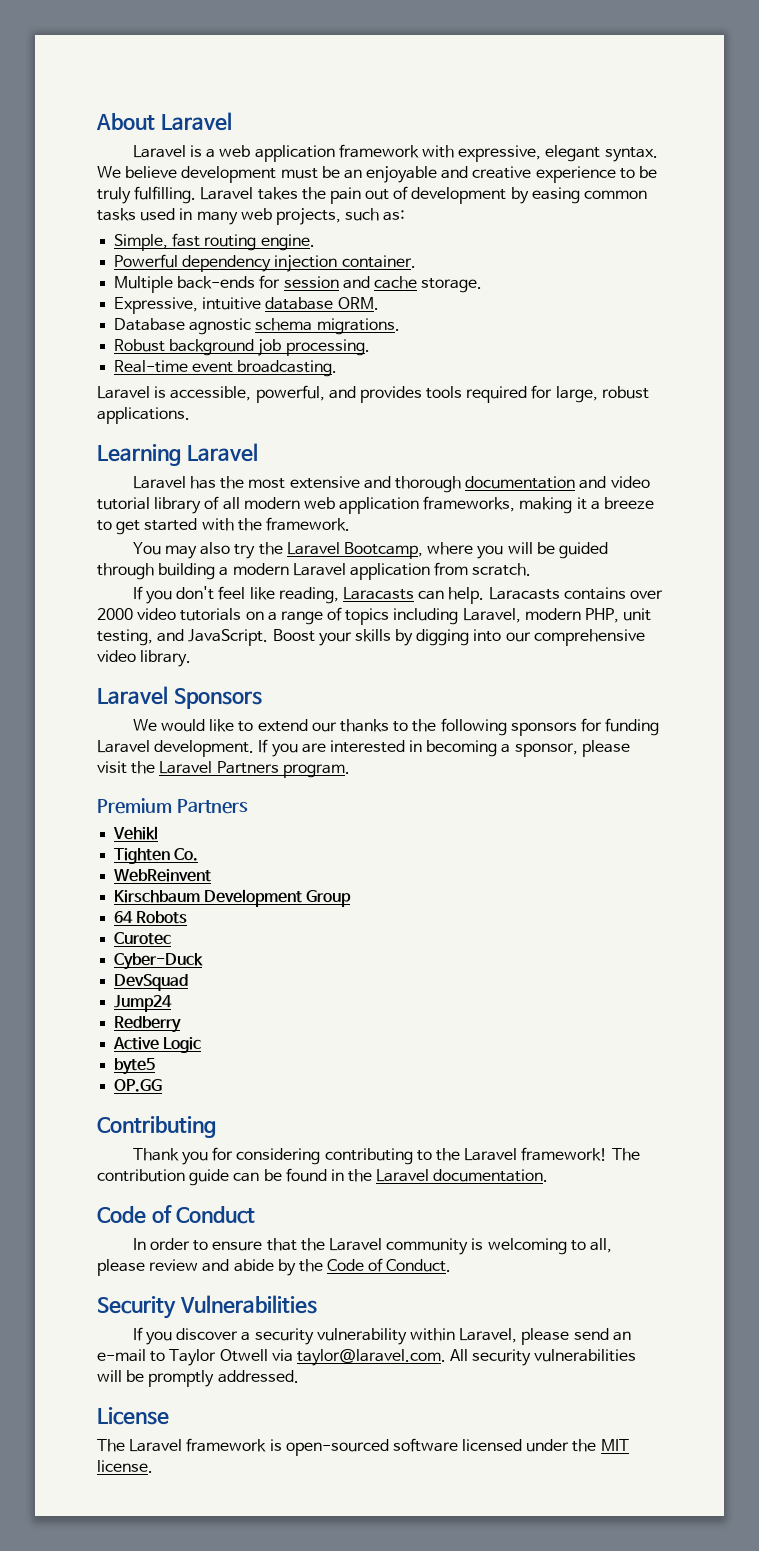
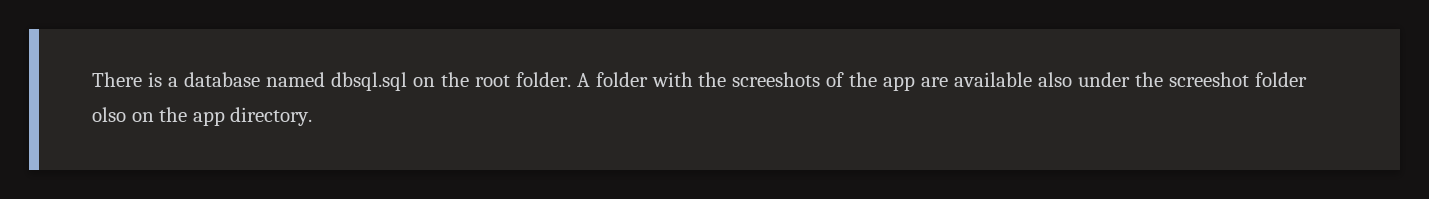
[96,112,232,131] [132,144,658,162] [97,166,658,183] [97,186,648,204] [97,208,406,225] [114,233,315,251] [114,254,416,272] [114,275,483,293] [114,297,379,314] [114,318,400,335] [114,339,370,356] [114,360,338,377] [97,385,649,403] [97,407,190,424] [97,443,258,466] [132,476,650,493] [97,496,655,514] [97,517,350,535] [132,542,608,559] [97,562,532,580] [132,586,663,604] [97,607,652,625] [97,629,645,646] [97,650,192,667] [97,686,262,709] [132,718,660,736] [97,739,630,757] [97,761,350,778] [97,798,248,814] [113,826,159,840] [114,848,199,864] [114,869,212,882] [114,889,352,907] [114,911,188,924] [114,932,172,945] [114,953,204,970] [114,974,189,991] [114,995,173,1012] [114,1016,182,1033] [113,1037,202,1053] [114,1058,156,1075] [114,1079,163,1092] [97,1116,216,1138] [132,1147,640,1165] [97,1168,549,1186] [97,1205,256,1224] [132,1238,612,1255] [97,1258,452,1276] [97,1295,317,1319] [132,1327,631,1345] [97,1349,637,1366] [97,1370,299,1387] [97,1407,169,1425] [97,1438,629,1456] [97,1460,153,1473] About Laravel // Laravel is a web application framework with expressive, elegant syntax. We believe development must be an enjoyable and creative experience to be truly fulfilling. Laravel takes the pain out of development by easing common tasks used in many web projects, such as: // Simple, fast routing engine. // Powerful dependency injection container. // Multiple back-ends for session and cache storage. // Expressive, intuitive database ORM. // Database agnostic schema migrations. // Robust background job processing. // Real-time event broadcasting. // Laravel is accessible, powerful, and provides tools required for large, robust applications. // Learning Laravel // Laravel has the most extensive and thorough documentation and video tutorial library of all modern web application frameworks, making it a breeze to get started with the framework. // You may also try the Laravel Bootcamp, where you will be guided through building a modern Laravel application from scratch. // If you don't feel like reading, Laracasts can help. Laracasts contains over 2000 video tutorials on a range of topics including Laravel, modern PHP, unit testing, and JavaScript. Boost your skills by digging into our comprehensive video library. // Laravel Sponsors // We would like to extend our thanks to the following sponsors for funding Laravel development. If you are interested in becoming a sponsor, please visit the Laravel Partners program. // Premium Partners // Vehikl // Tighten Co. // WebReinvent // Kirschbaum Development Group // 64 Robots // Curotec // Cyber-Duck // DevSquad // Jump24 // Redberry // Active Logic // byte5 // OP.GG // Contributing // Thank you for considering contributing to the Laravel framework! The contribution guide can be found in the Laravel documentation. // Code of Conduct // In order to ensure that the Laravel community is welcoming to all, please review and abide by the Code of Conduct. // Security Vulnerabilities // If you discover a security vulnerability within Laravel, please send an e-mail to Taylor Otwell via taylor@laravel.com. All security vulnerabilities will be promptly addressed. // License // The Laravel framework is open-sourced software licensed under the MIT license. -> [92,72,1308,91] [92,107,313,126] There is a database named dbsql.sql on the root folder. A folder with the screeshots of the app are available also under the screeshot folder olso on the app directory.

